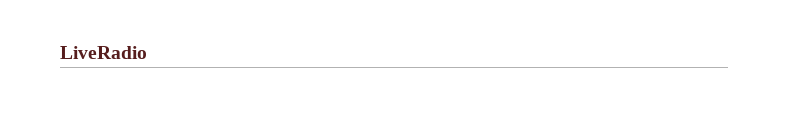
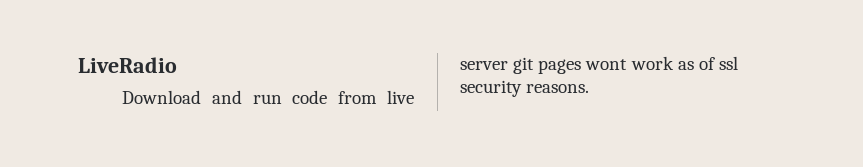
(147, 52) none -> [122,90,414,104] [460,56,738,74] [460,80,590,97] // Download and run code from live server git pages wont work as of ssl security reasons.

